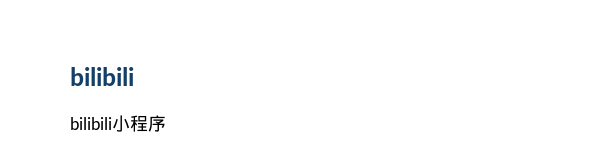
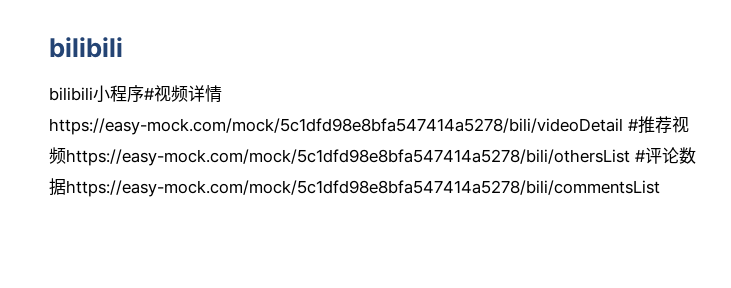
(166, 123) none -> [144,85,222,103] [49,116,689,135] [49,147,696,166] [49,178,660,197] #视频详情https://easy-mock.com/mock/5c1dfd98e8bfa547414a5278/bili/videoDetail #推荐视频https://easy-mock.com/mock/5c1dfd98e8bfa547414a5278/bili/othersList #评论数据https://easy-mock.com/mock/5c1dfd98e8bfa547414a5278/bili/commentsList

